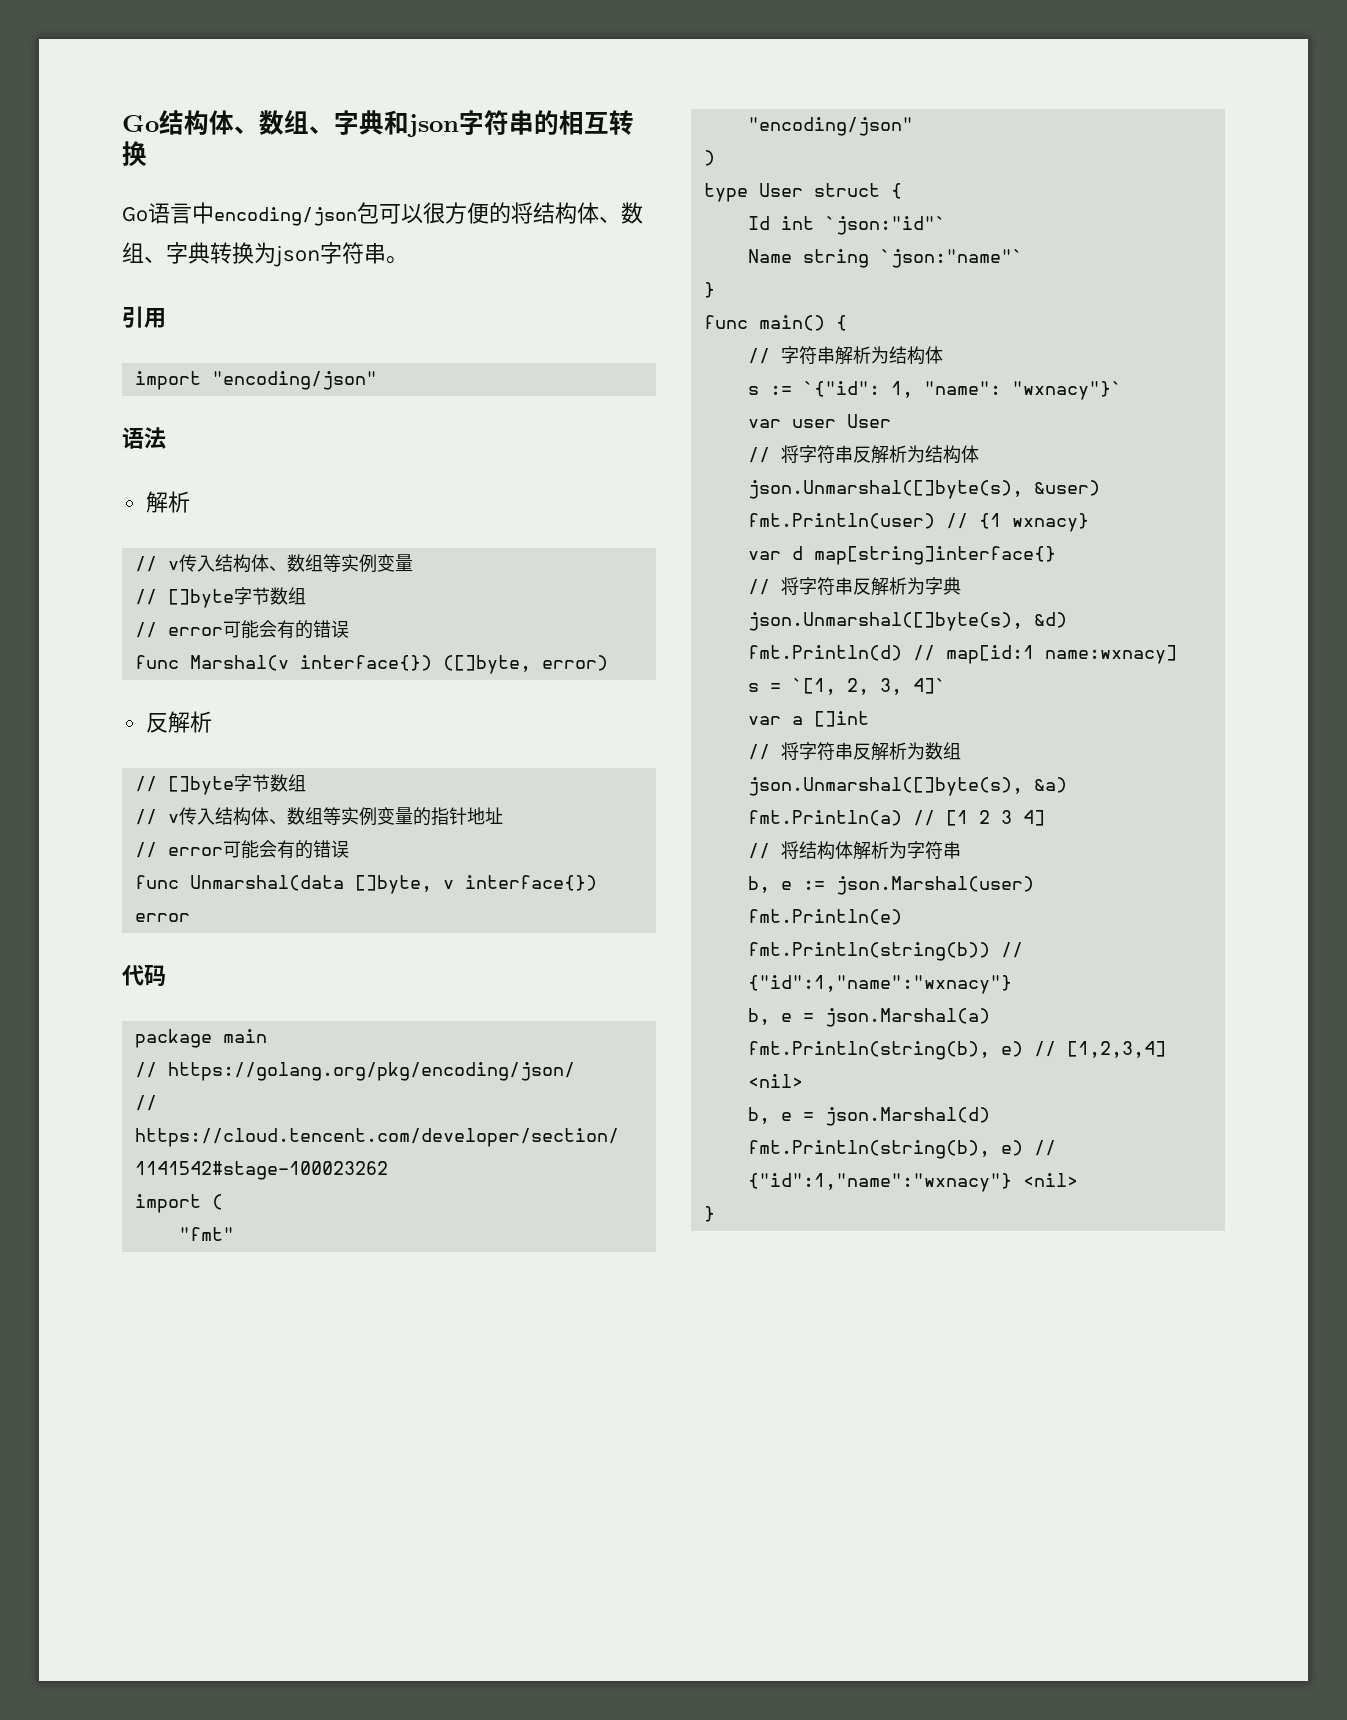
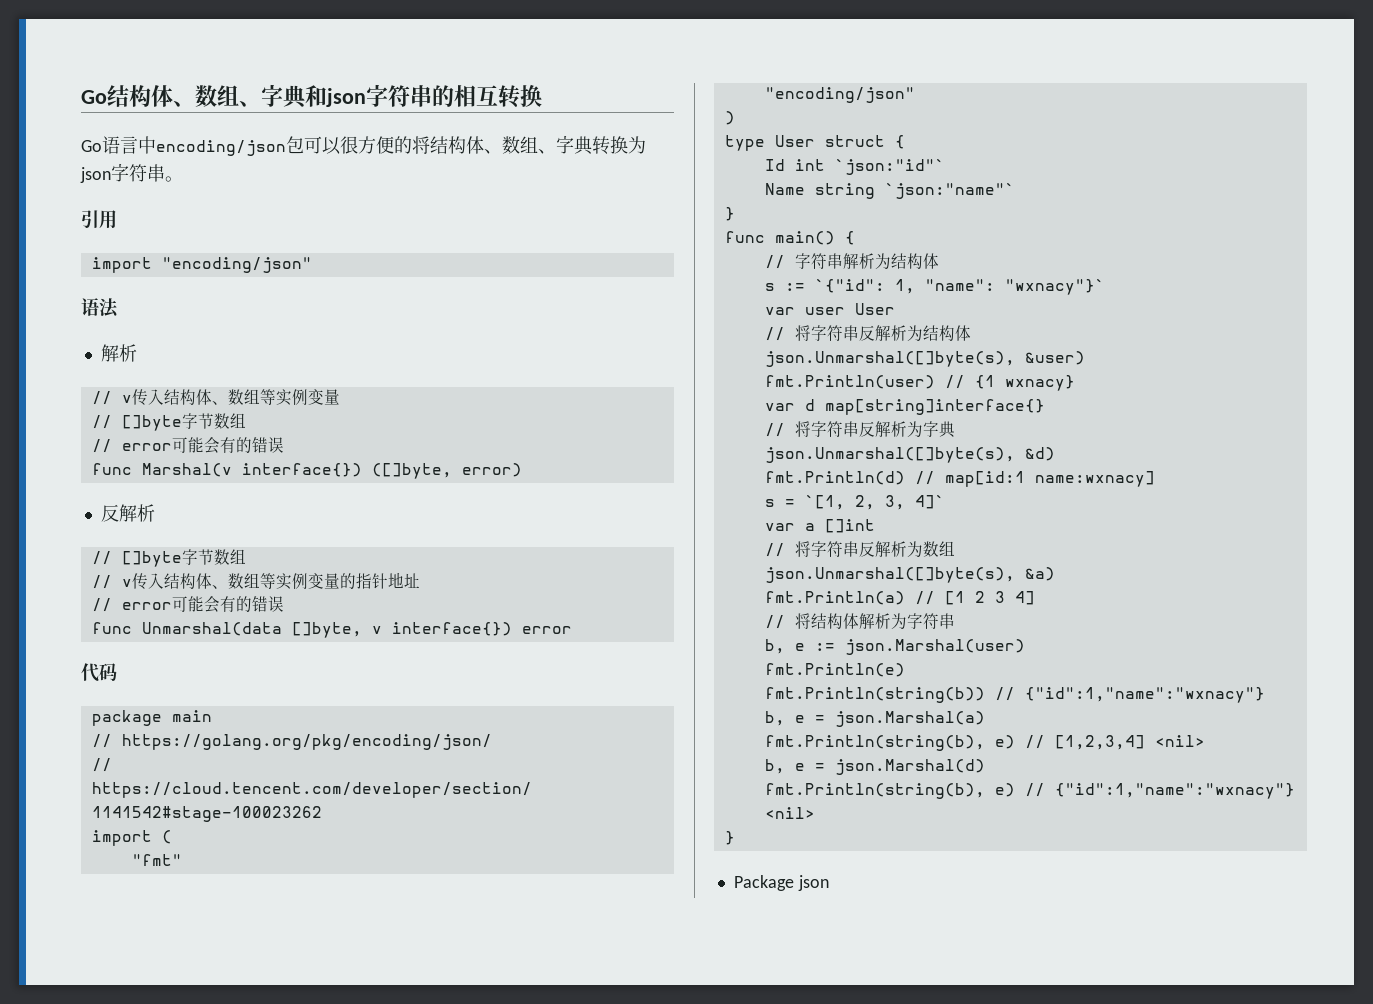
(716, 1214) none -> [733,875,829,891] // Package json

